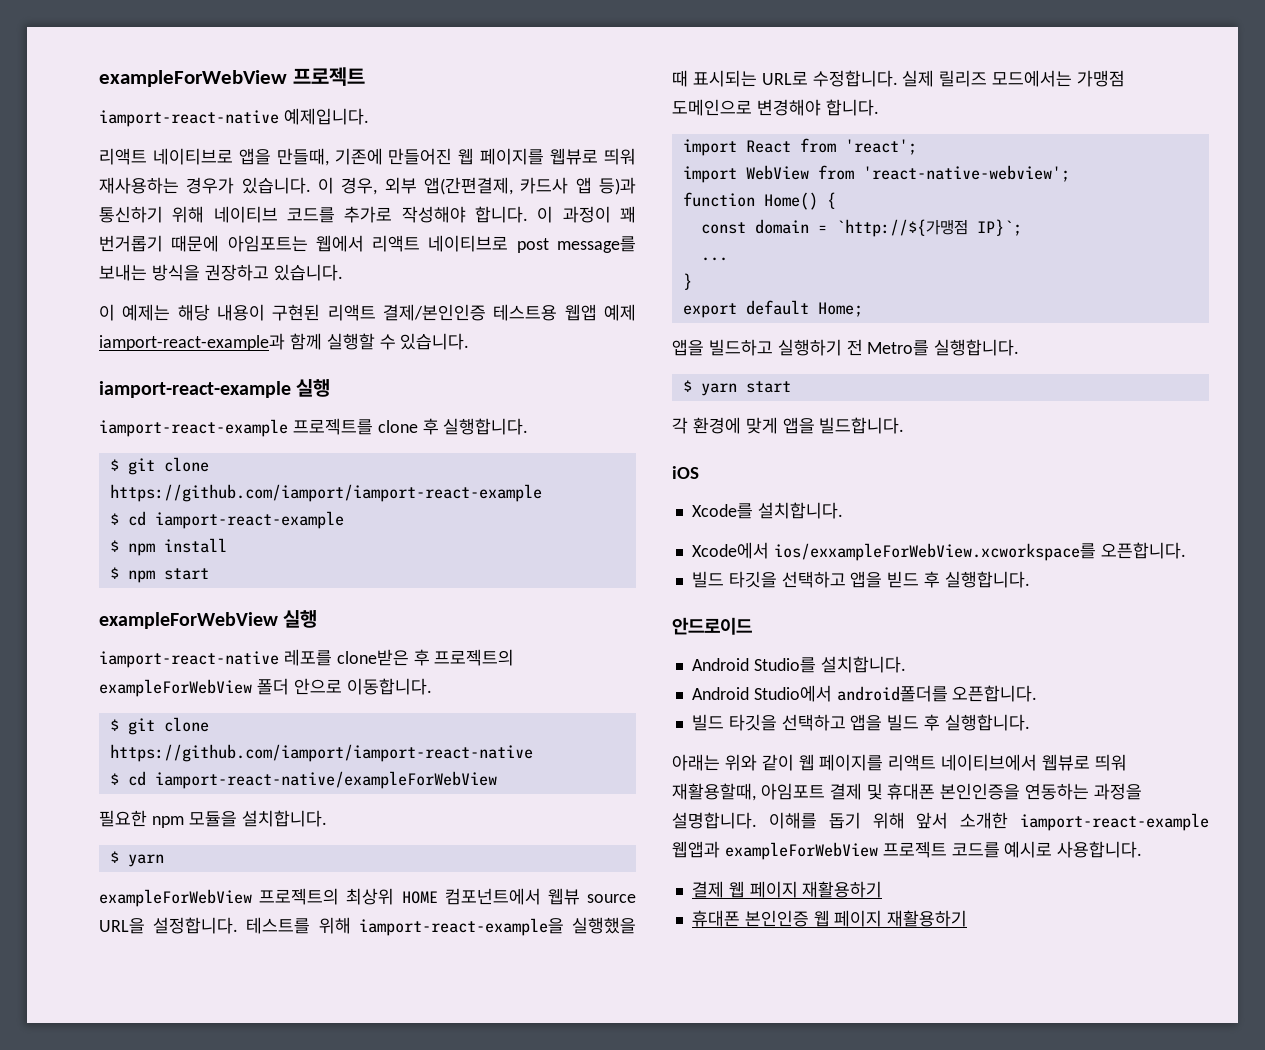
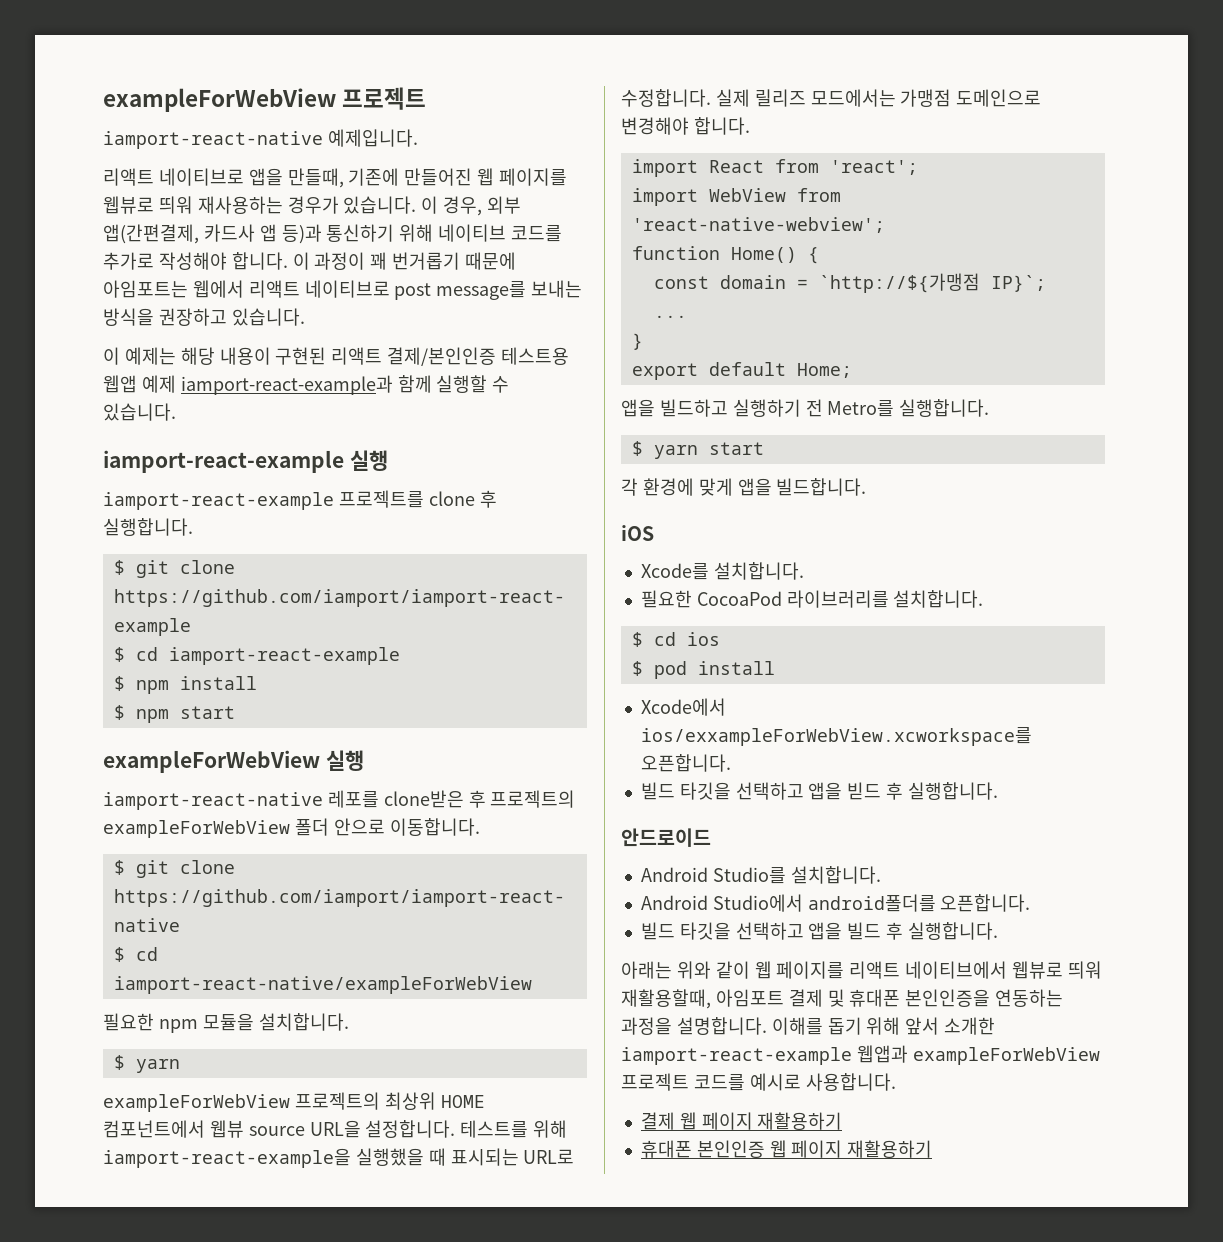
(843, 510) none -> [640,590,984,608] [631,632,720,647] [631,661,775,679] // 필요한 CocoaPod 라이브러리를 설치합니다. // $ cd ios // $ pod install

